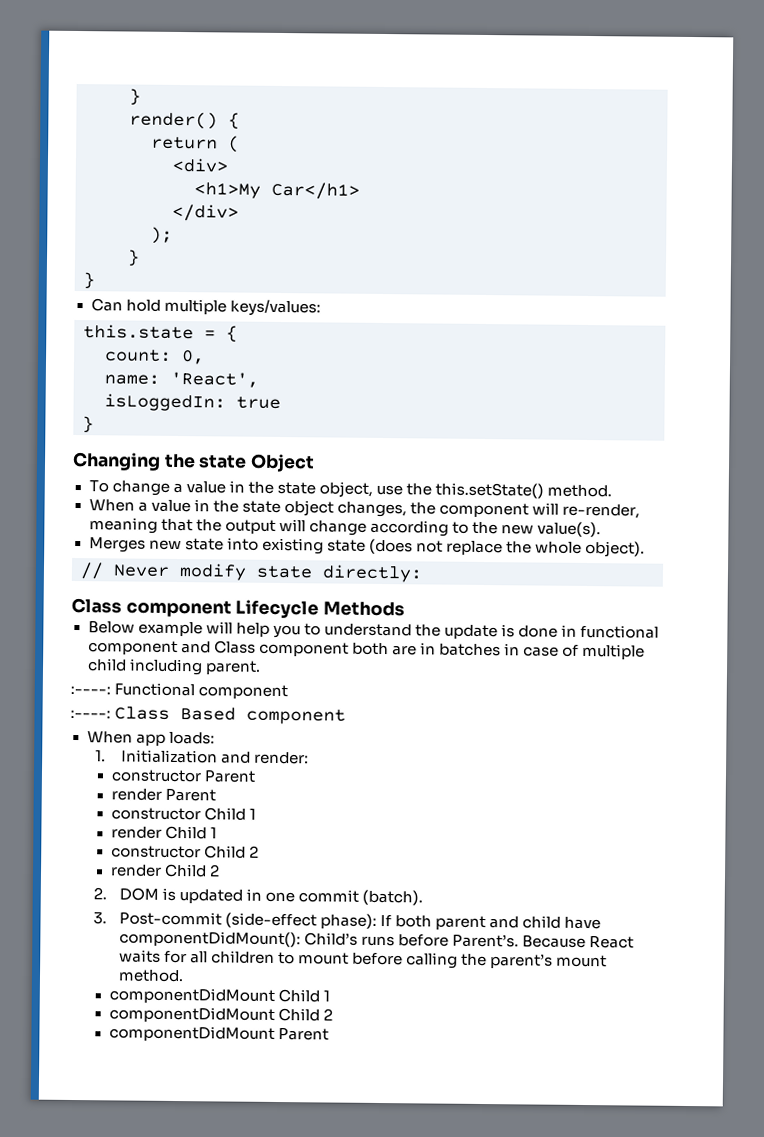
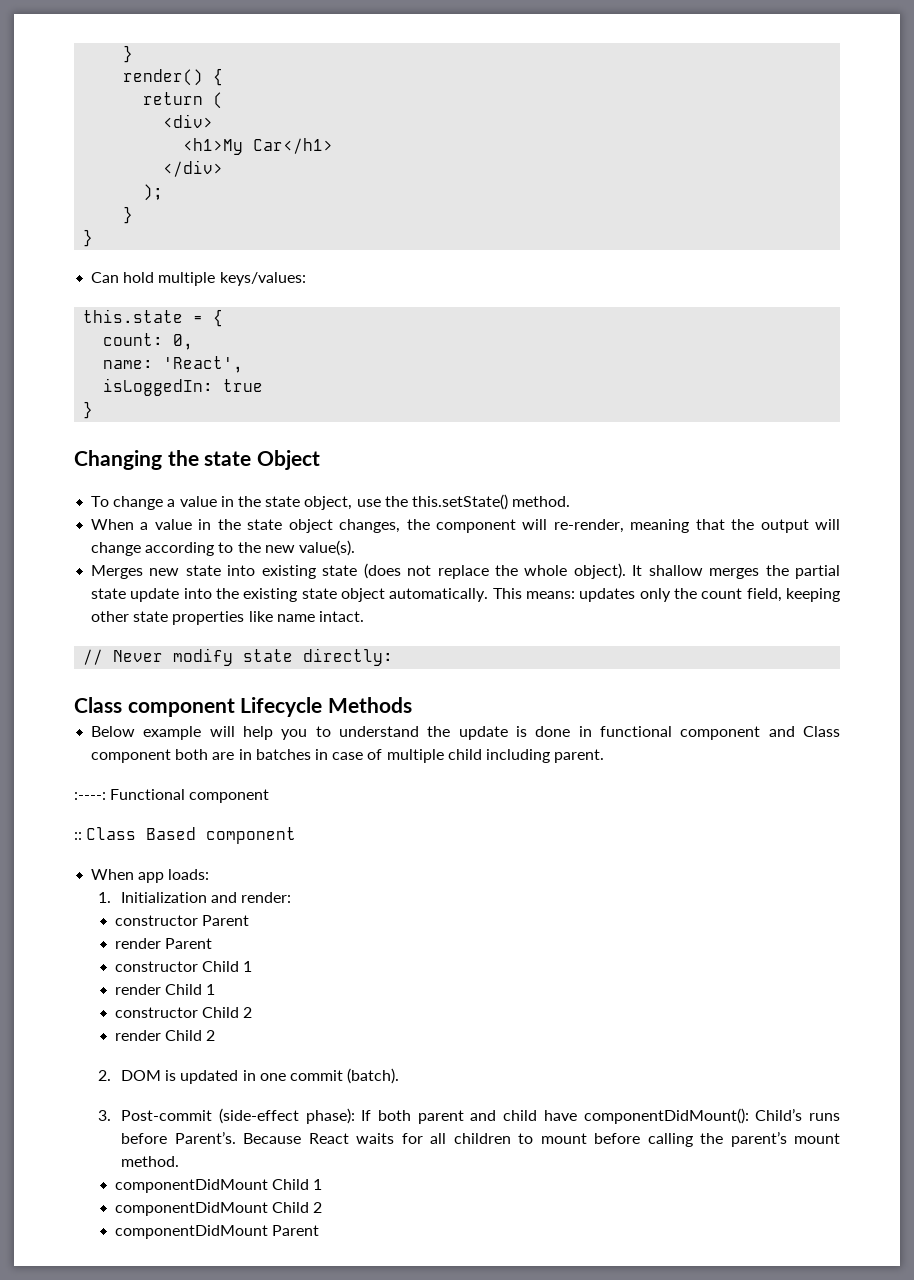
(646, 549) none -> [632,565,841,579] [91,588,841,602] [91,611,364,625] It shallow merges the partial state update into the existing state object automatically. This means: updates only the count field, keeping other state properties like name intact.
[70,709,111,719] :----: -> [74,832,82,840] ::

